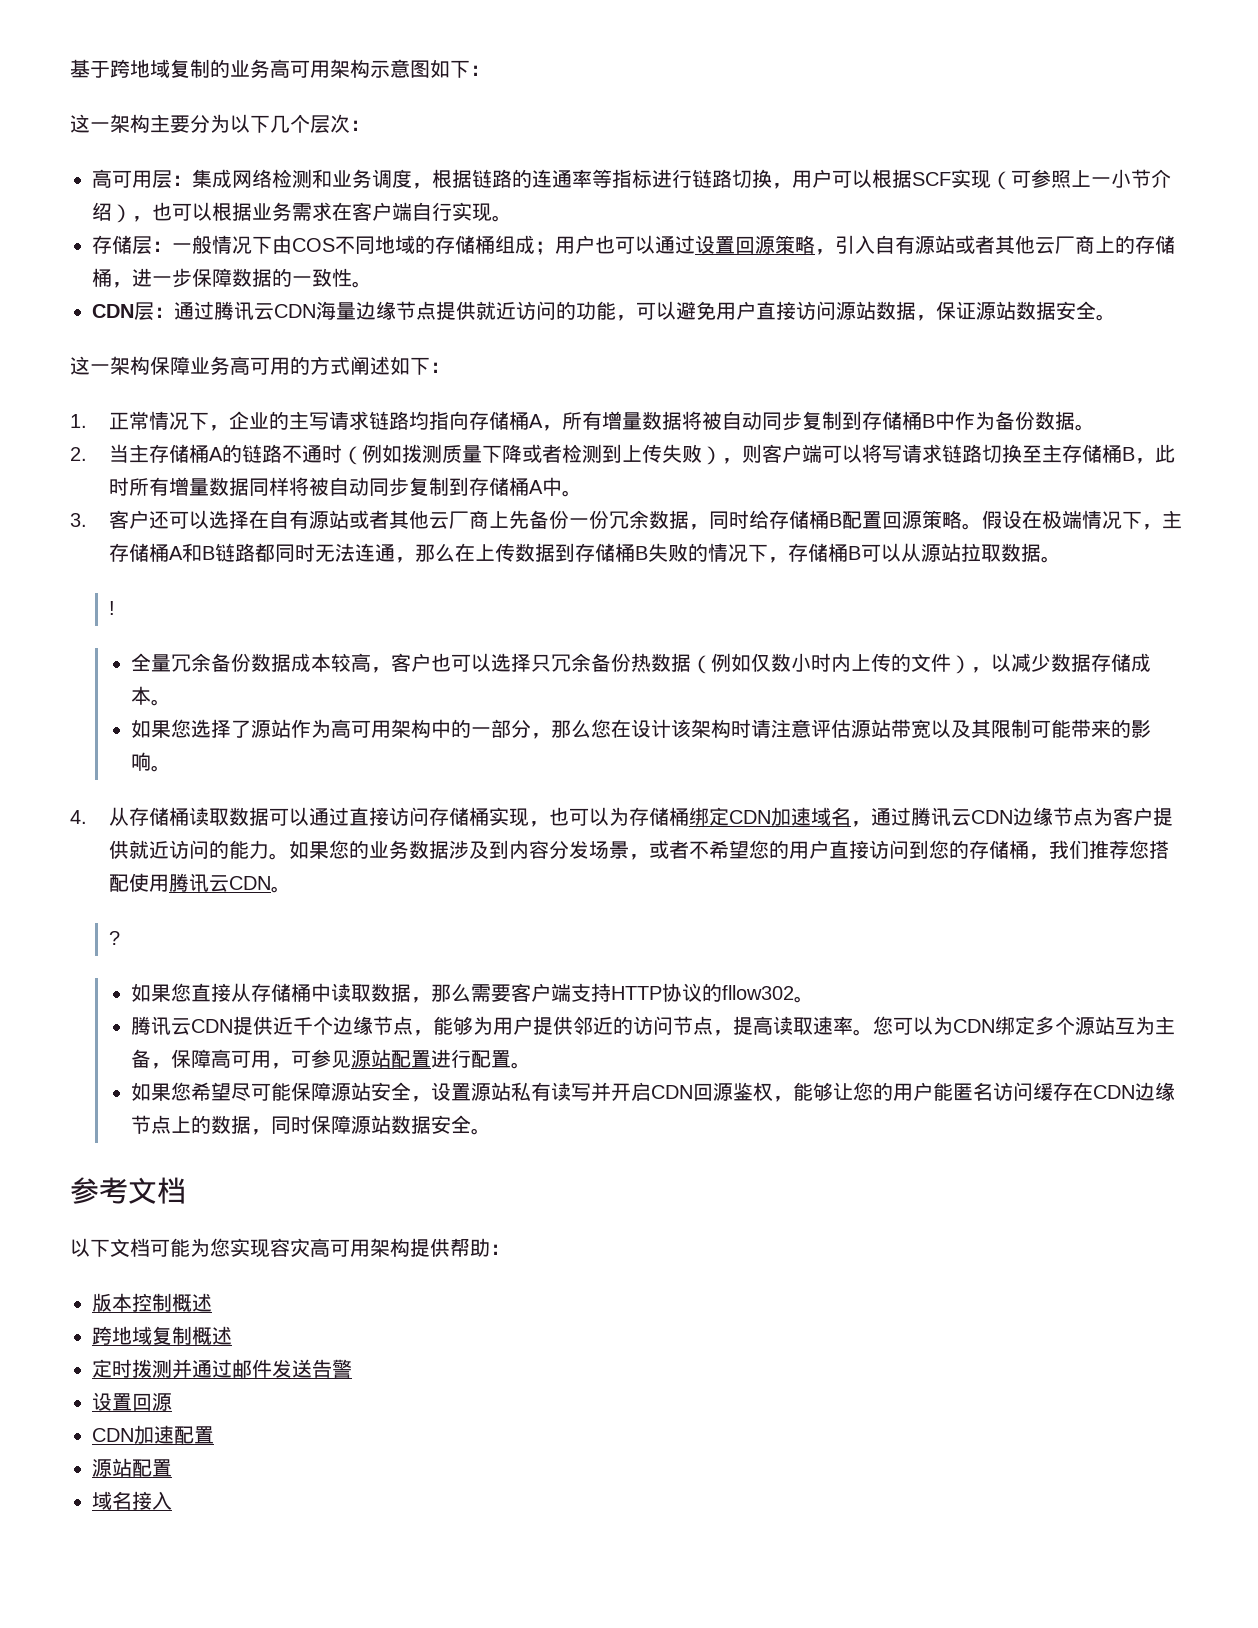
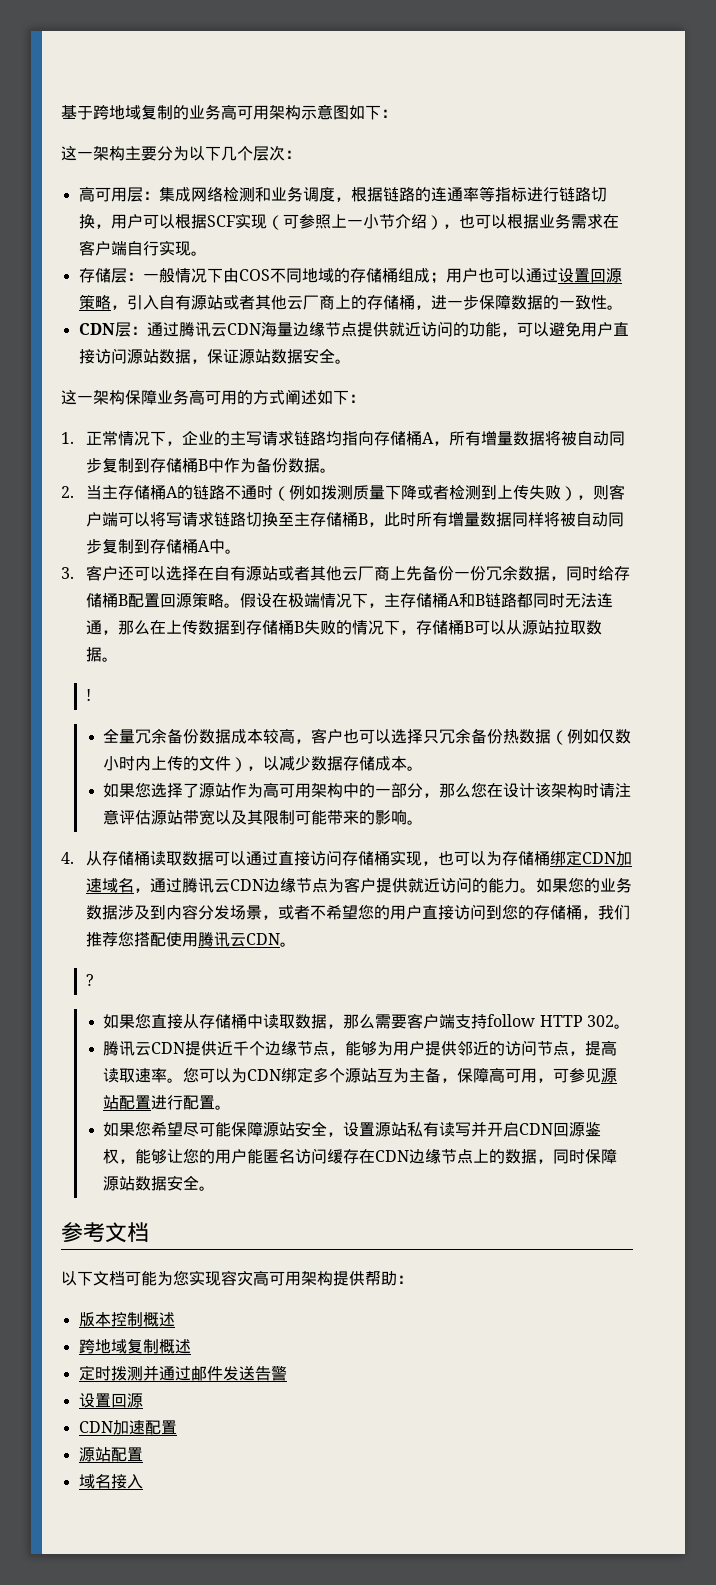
[611,983,795,1002] HTTP协议的fllow302 -> [487,1014,614,1027] follow HTTP 302

